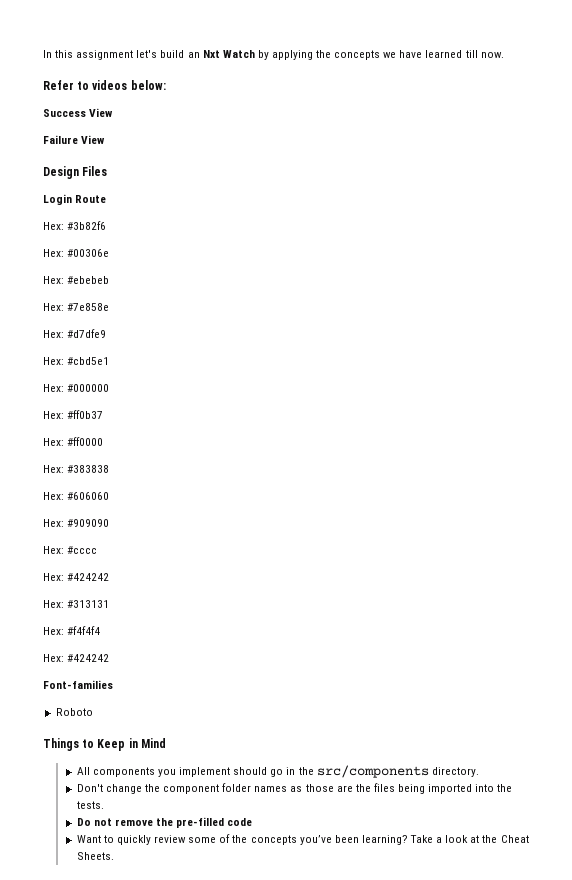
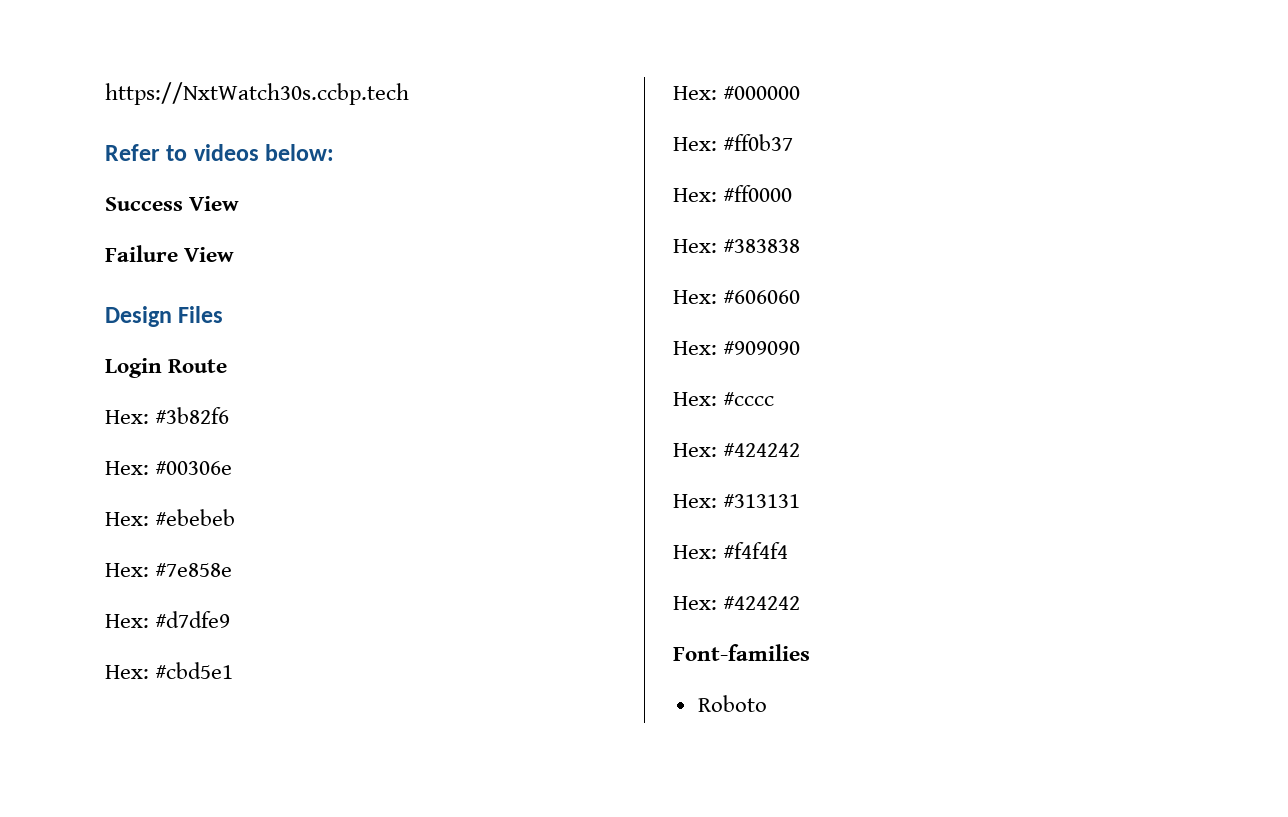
[43,50,504,60] In this assignment let's build an Nxt Watch by applying the concepts we have learned till now. -> [105,82,409,105] https://NxtWatch30s.ccbp.tech
[43,738,166,751] [76,765,479,778] [76,783,513,794] [76,801,104,809] [76,817,253,828] [76,834,529,845] [76,852,114,860] // Things to Keep in Mind // All components you implement should go in the src/components directory. // Don't change the component folder names as those are the files being imported into the tests. // Do not remove the pre-filled code // Want to quickly review some of the concepts you’ve been learning? Take a look at the Cheat Sheets. -> (767, 703) none

